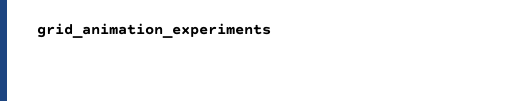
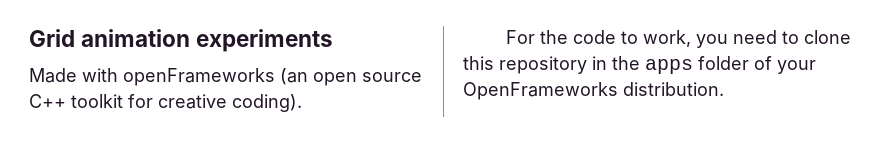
[37,23,271,38] grid_animation_experiments -> [29,29,334,52] [29,68,422,86] [29,94,302,112] [505,30,851,48] [463,56,816,74] [463,82,724,100] Grid animation experiments // Made with openFrameworks (an open source C++ toolkit for creative coding). // For the code to work, you need to clone this repository in the apps folder of your OpenFrameworks distribution.

